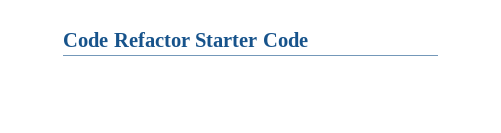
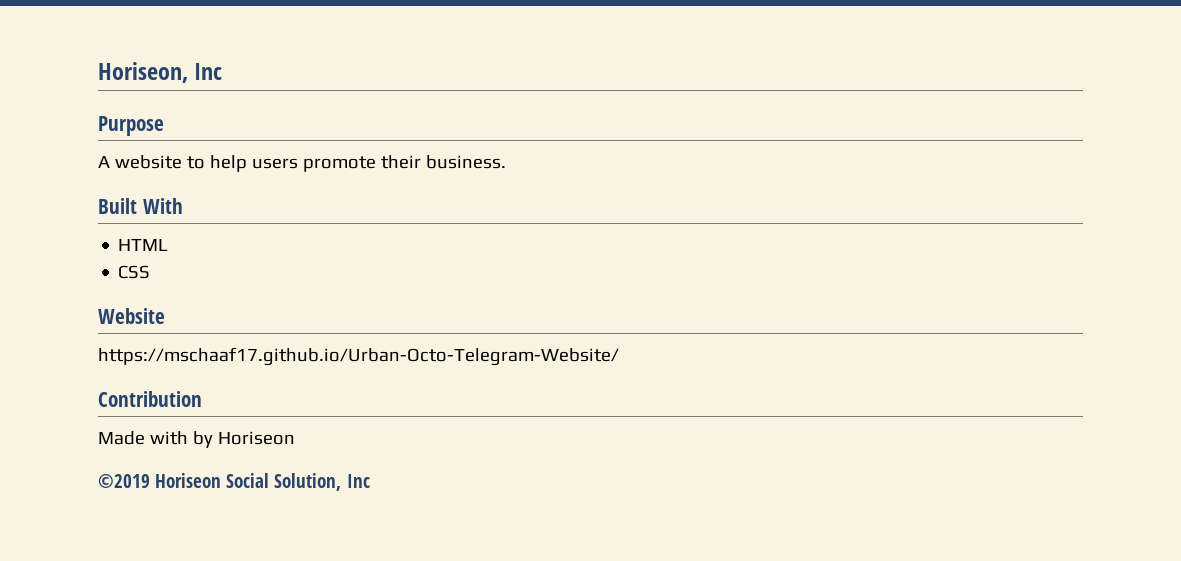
[63,32,308,47] Code Refactor Starter Code -> [98,62,223,83] [98,116,164,136] [98,155,506,172] [98,198,183,214] [118,239,169,251] [118,265,151,279] [98,308,165,324] [98,347,619,366] [98,391,202,407] [98,431,295,448] [98,473,370,491] Horiseon, Inc // Purpose // A website to help users promote their business. // Built With // HTML // CSS // Website // https://mschaaf17.github.io/Urban-Octo-Telegram-Website/ // Contribution // Made with by Horiseon // ©2019 Horiseon Social Solution, Inc

